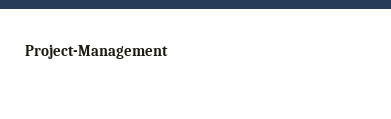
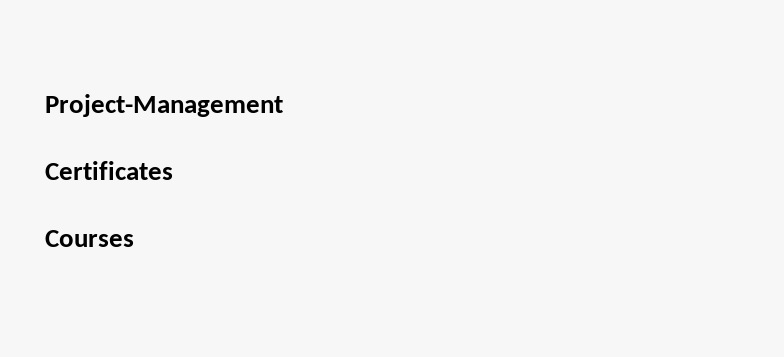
(168, 51) none -> [45,161,173,180] [45,230,134,247] // Certificates // Courses

